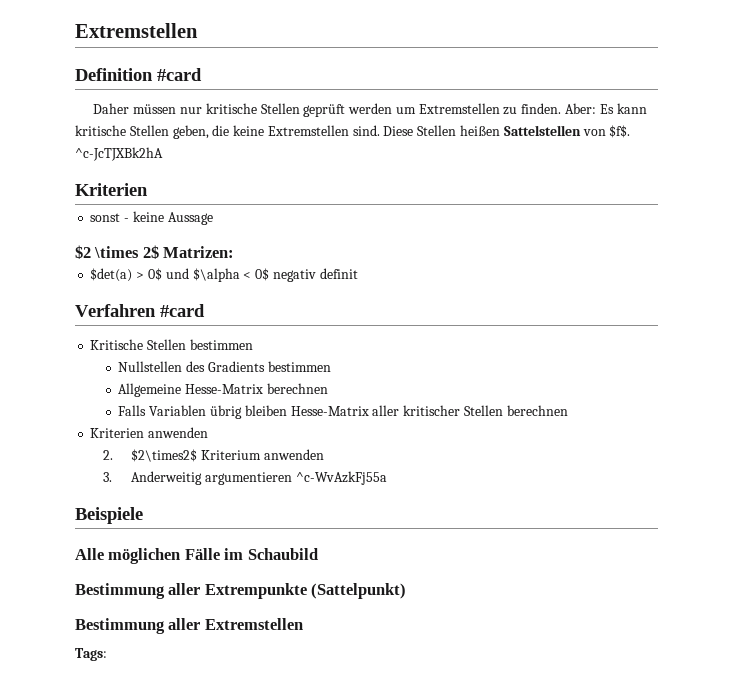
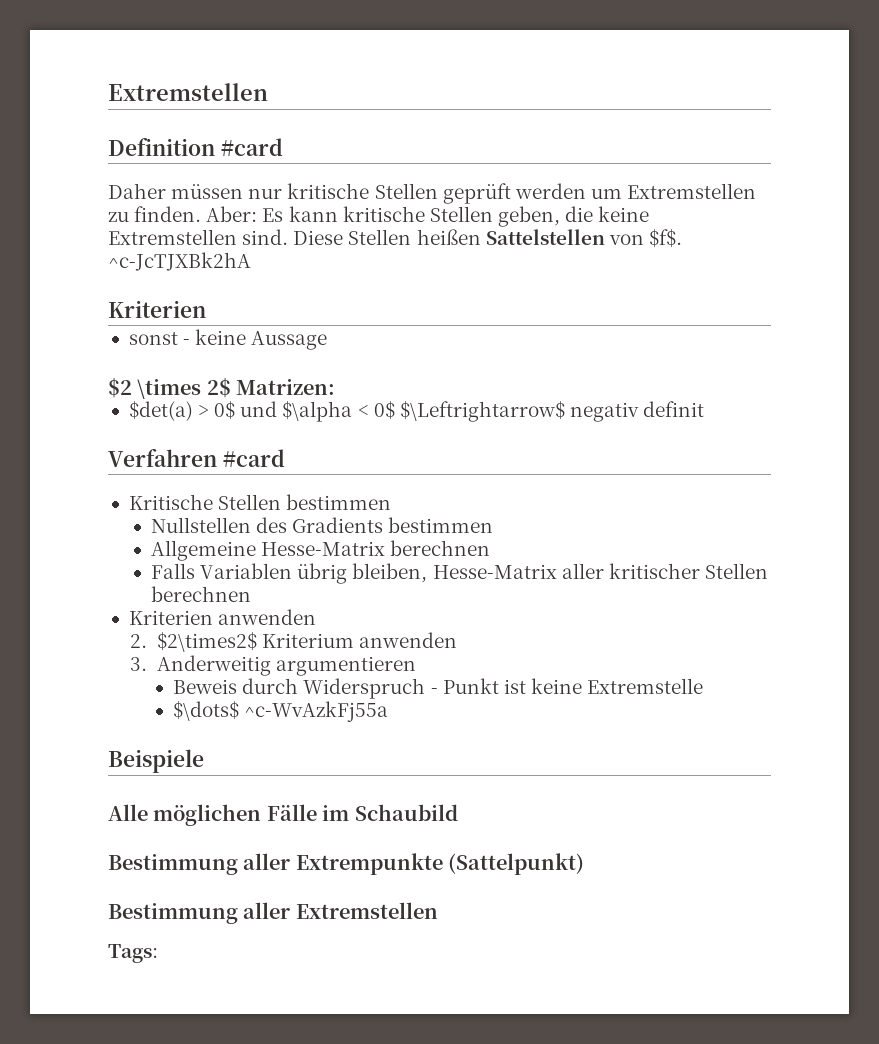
(270, 274) none -> [399,401,565,422] $\Leftrightarrow$
[244,405,287,416] bleiben -> [352,563,428,583] bleiben,
(292, 478) none -> [173,678,704,699] [173,701,240,721] // Beweis durch Widerspruch - Punkt ist keine Extremstelle // $\dots$

